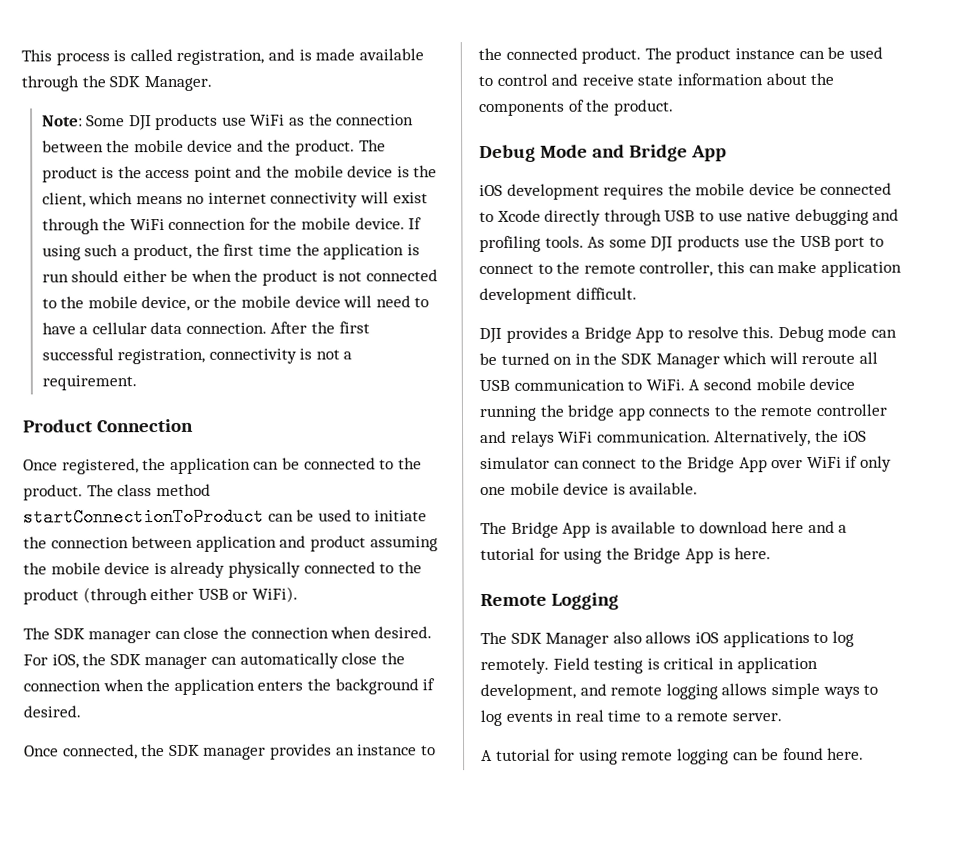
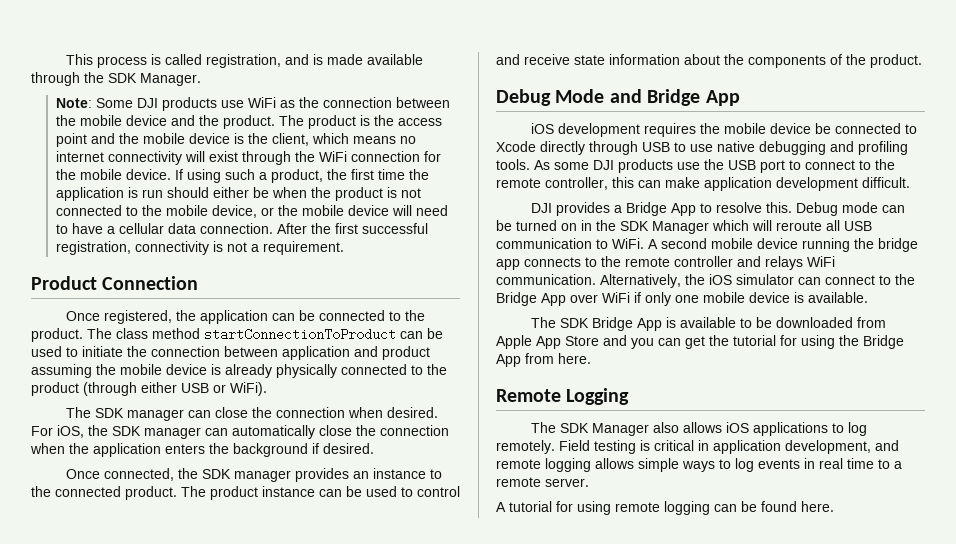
(507, 528) none -> [560,318,590,328] SDK
[698,520,848,534] download here and a -> [756,317,887,328] [496,335,729,349] be downloaded from Apple App Store and you can get the
[717,548,731,560] is -> [525,353,554,364] from

